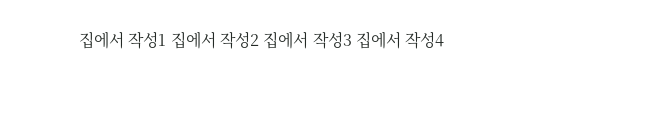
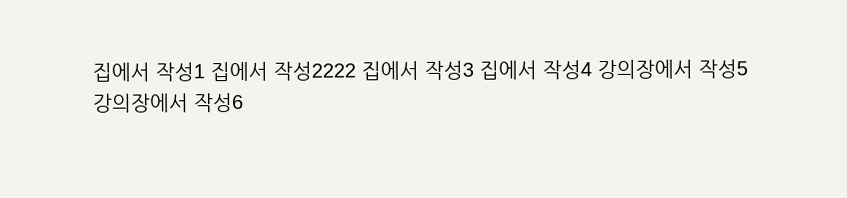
[219,31,259,49] 작성2 -> [273,61,356,81] 작성2222
(445, 40) none -> [597,59,748,80] [92,92,244,113] 강의장에서 작성5 강의장에서 작성6

